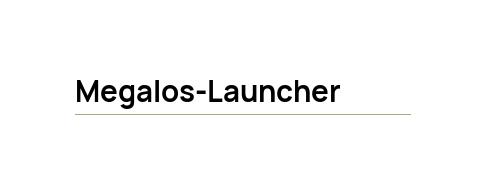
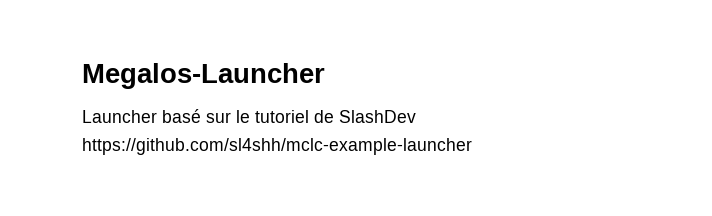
(341, 94) none -> [82,109,416,123] [82,138,472,155] // Launcher basé sur le tutoriel de SlashDev https://github.com/sl4shh/mclc-example-launcher

